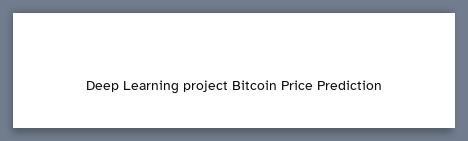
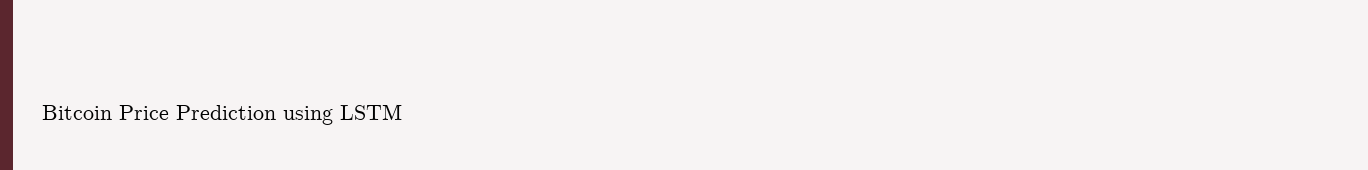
[86,80,228,94] Deep Learning project -> (42, 112) none
(382, 85) none -> [283,104,402,125] using LSTM

